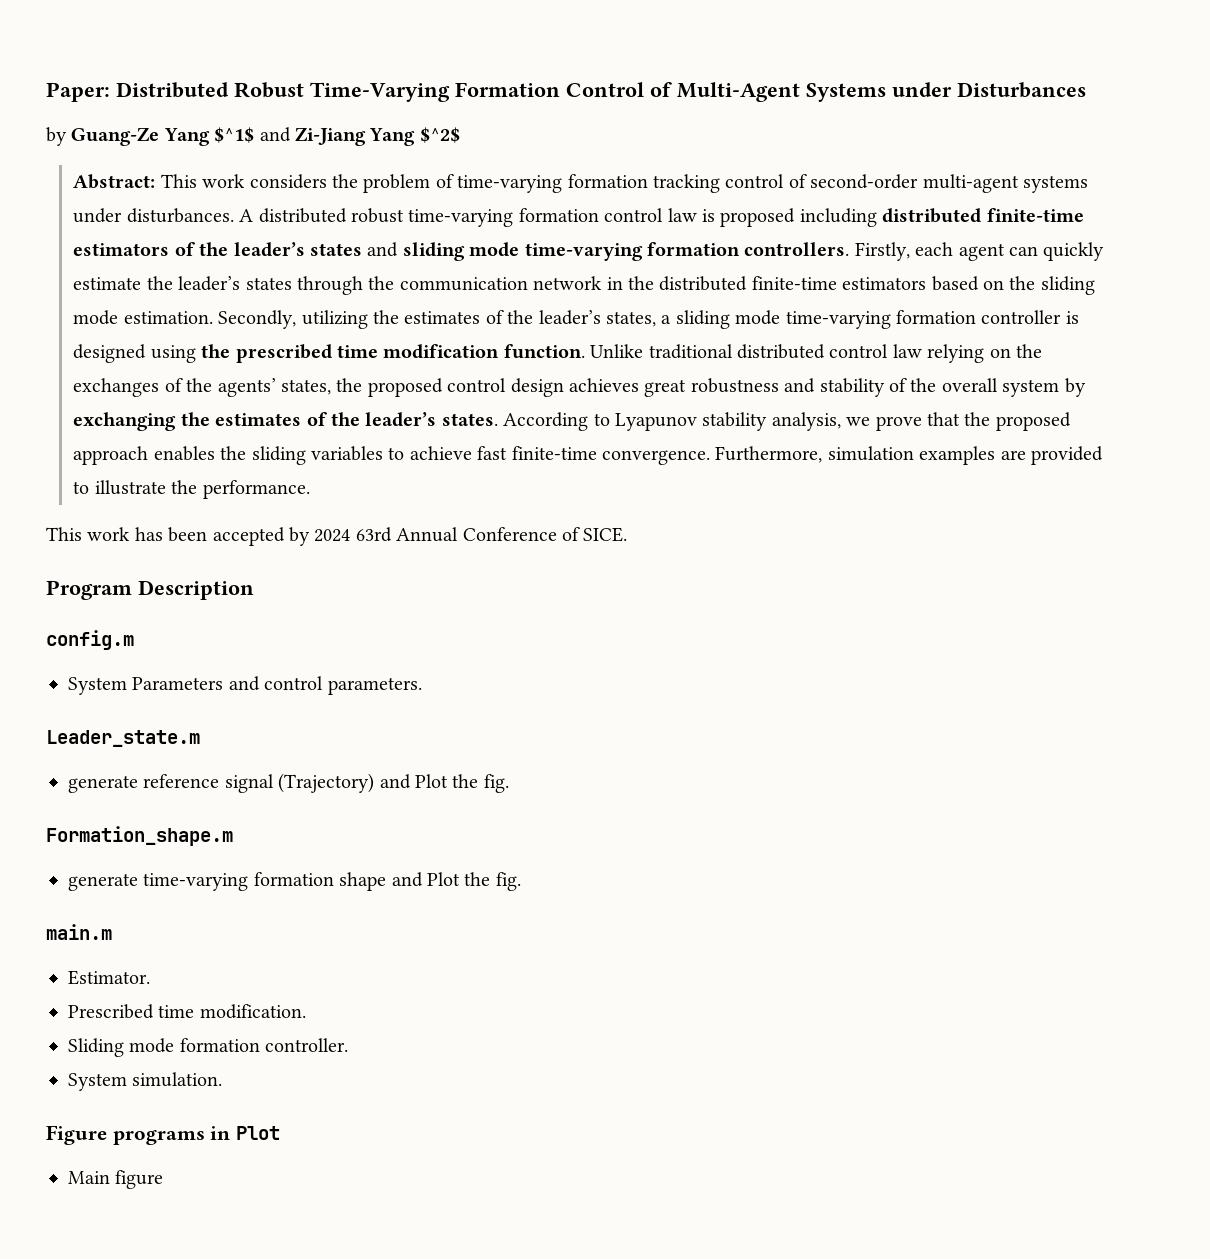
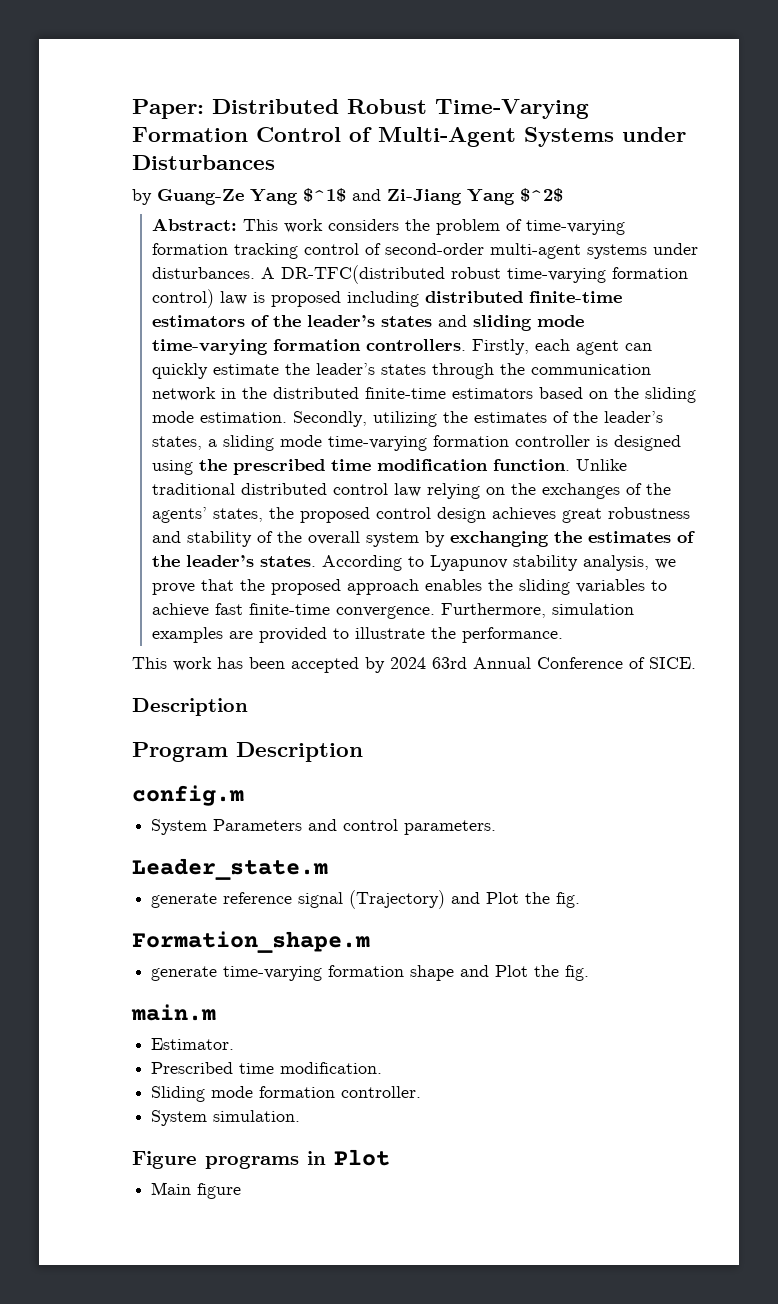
[258,208,347,223] distributed -> [280,265,445,284] DR-TFC(distributed
[604,208,664,222] control -> [151,289,214,308] control)
(628, 534) none -> [132,698,248,716] // Description

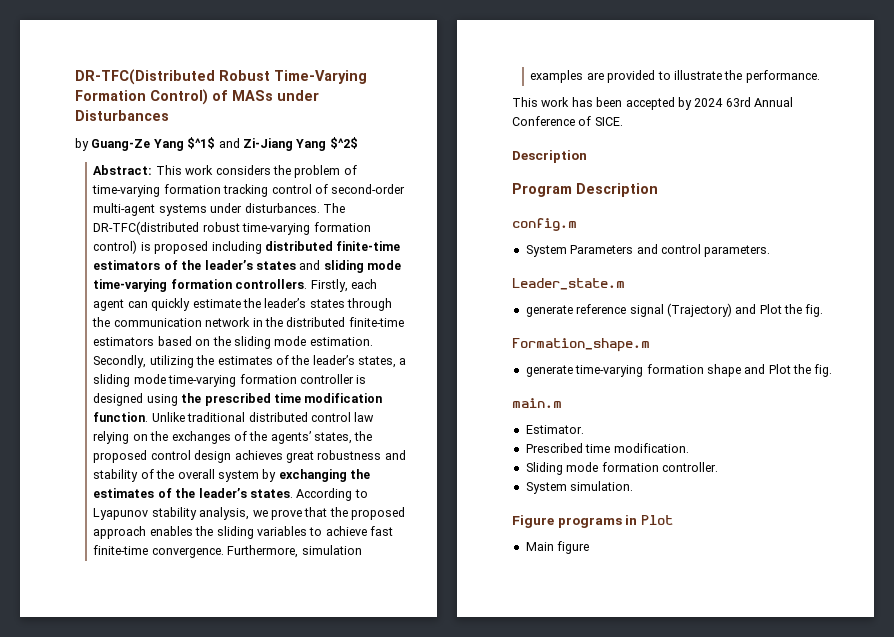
[132,99,339,119] Paper: Distributed -> [75,69,215,85] DR-TFC(Distributed
[256,127,614,147] Control of Multi-Agent Systems -> [150,89,273,105] Control) of MASs
[260,267,275,279] A -> [322,203,345,213] The
[219,291,247,305] law -> (138, 247) none

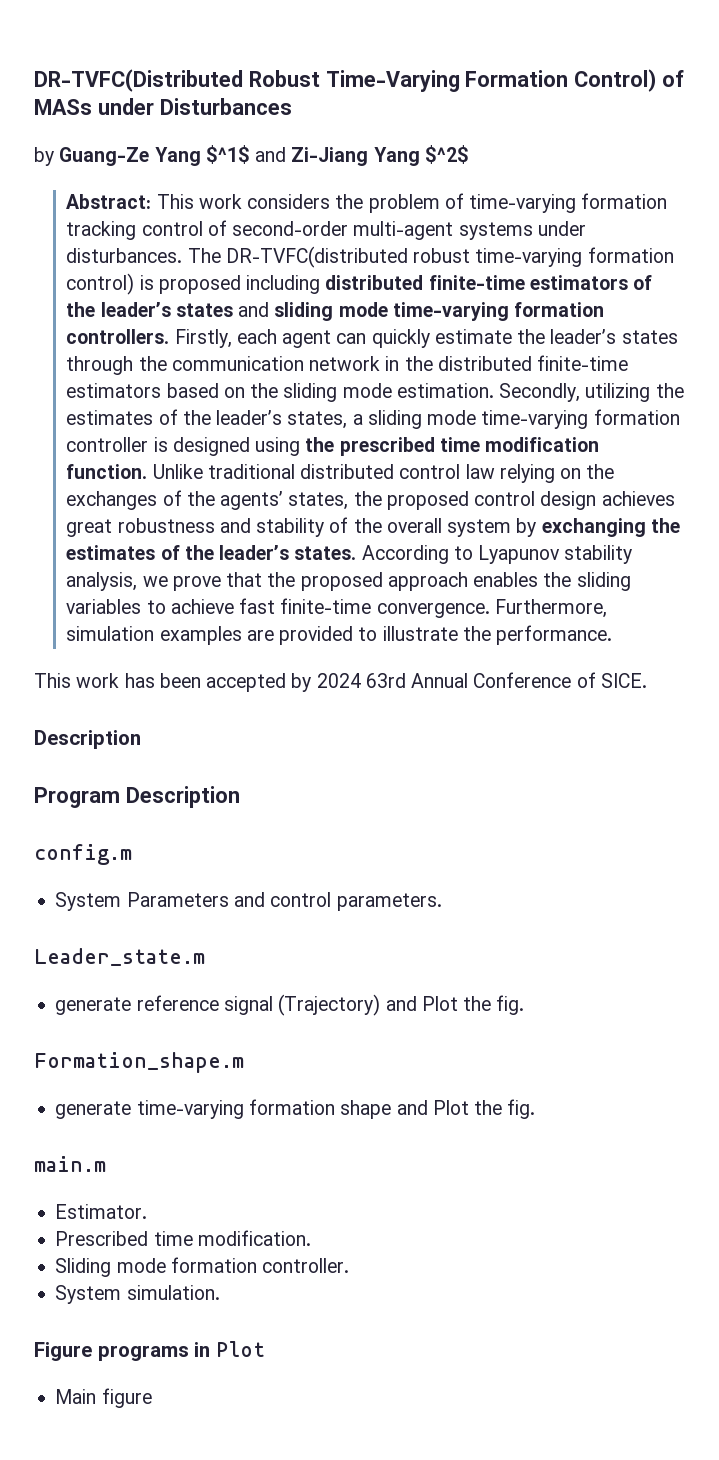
[75,69,215,85] DR-TFC(Distributed -> [34,69,243,92] DR-TVFC(Distributed
[93,221,200,235] DR-TFC(distributed -> [225,246,408,268] DR-TVFC(distributed

